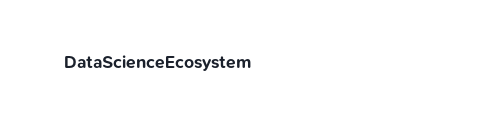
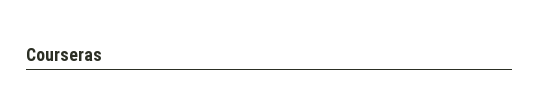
[64,55,251,71] DataScienceEcosystem -> [26,48,102,61] Courseras

